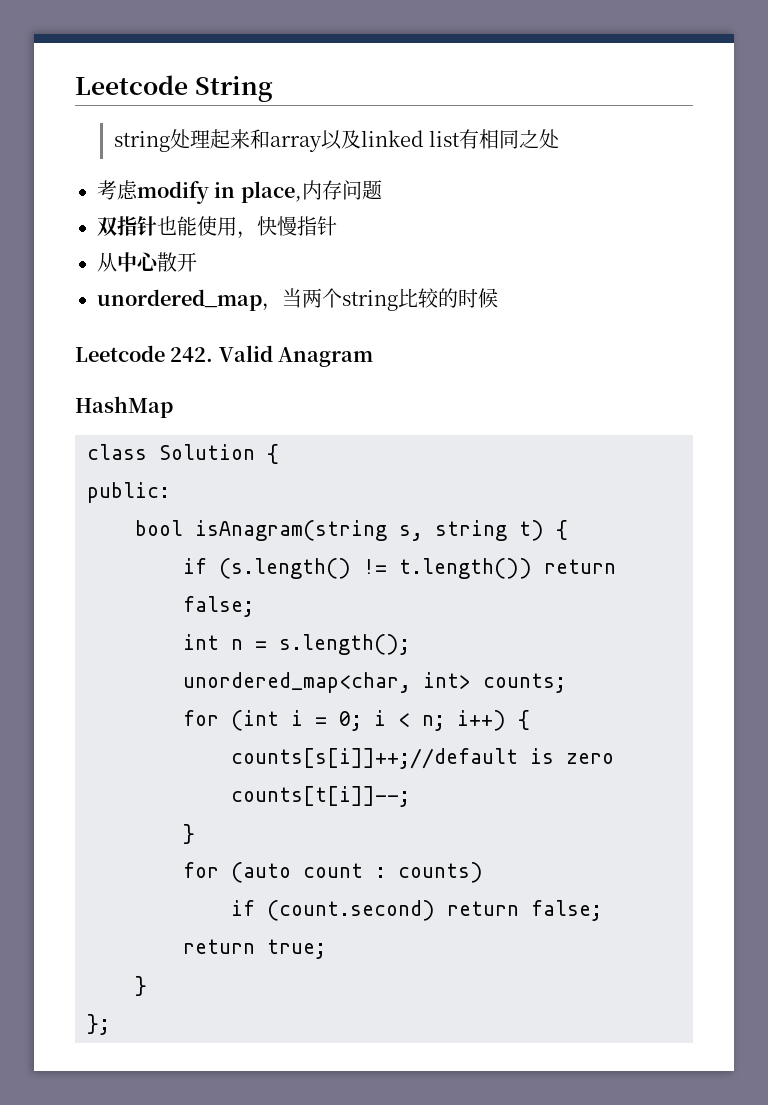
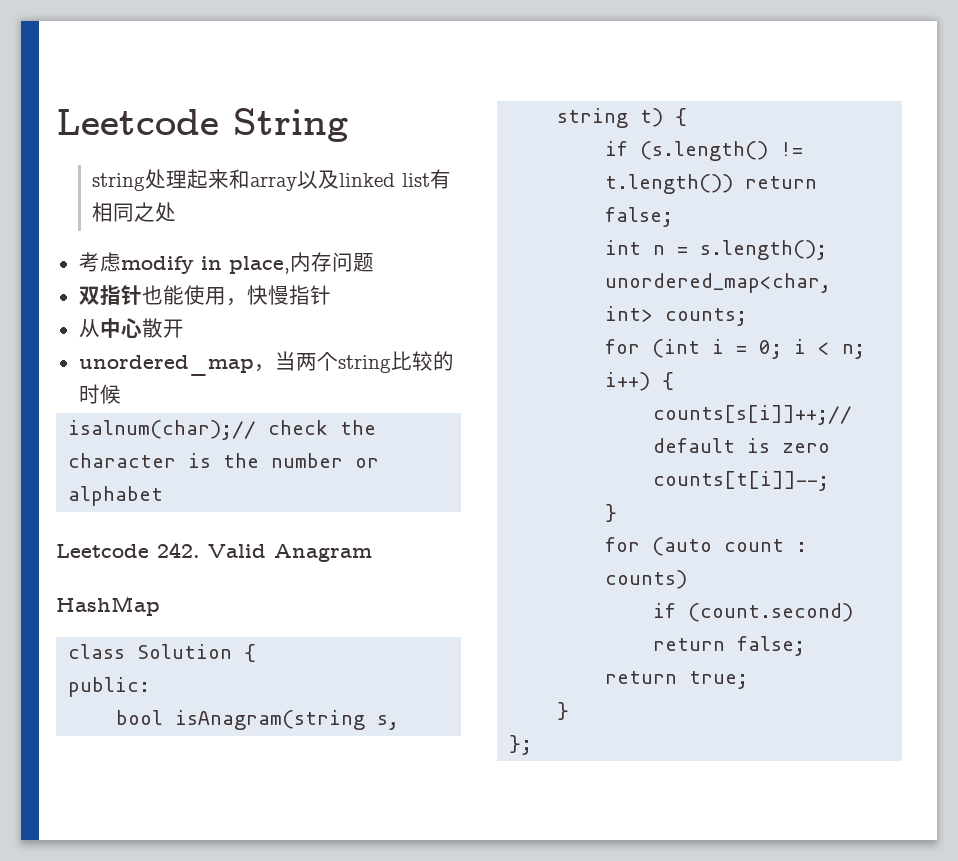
(498, 298) none -> [68,420,377,440] [68,453,380,468] [68,486,164,506] // isalnum(char);// check the character is the number or alphabet

